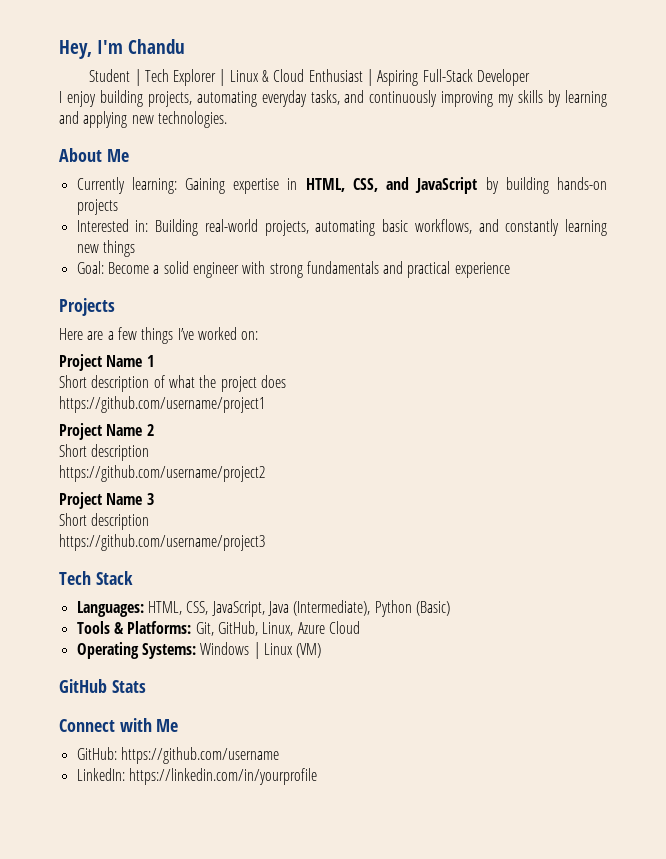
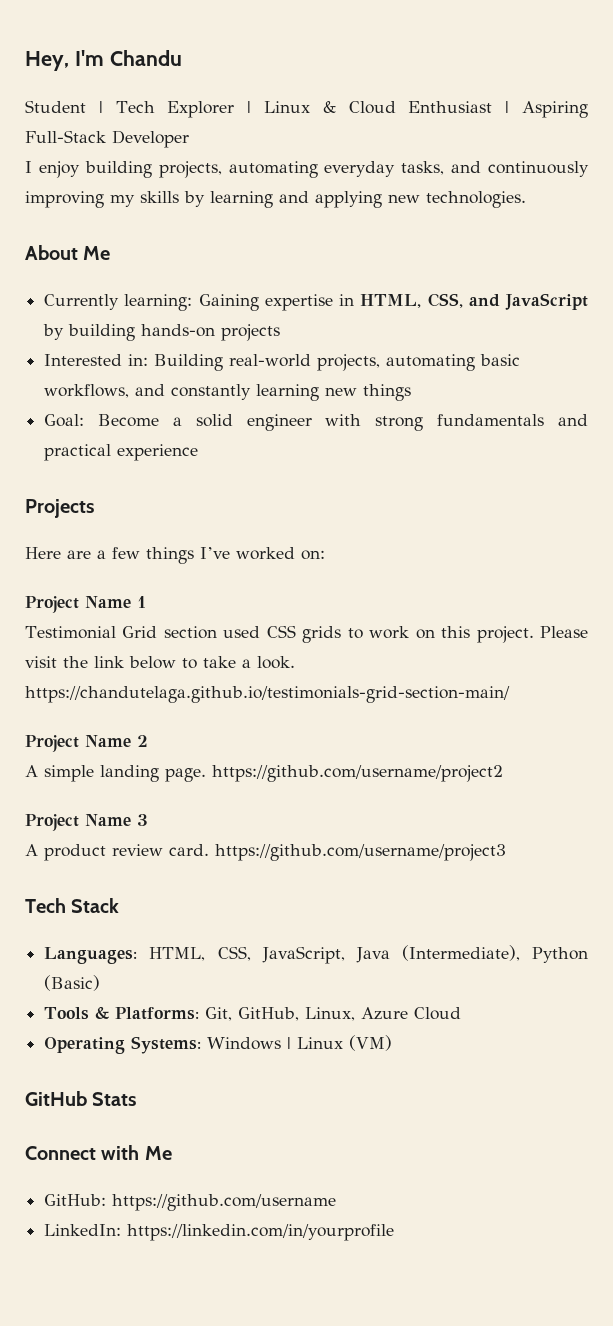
[59,375,286,392] [59,396,265,413] Short description of what the project does // https://github.com/username/project1 -> [25,625,589,643] [25,656,295,669] [25,686,510,703] Testimonial Grid section used CSS grids to work on this project. Please visit the link below to take a look. https://chandutelaga.github.io/testimonials-grid-section-main/
[59,444,150,461] Short description // -> [25,765,206,782] A simple landing page.
[59,513,150,530] Short description // -> [25,844,209,861] A product review card.

